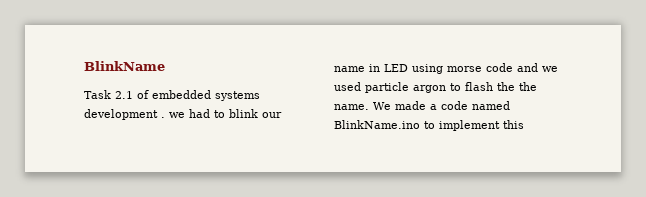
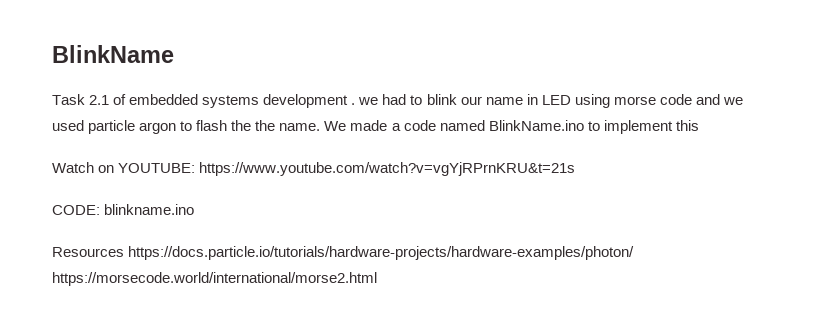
(524, 124) none -> [52,162,576,176] [52,204,195,215] [52,246,635,260] [52,272,377,286] // Watch on YOUTUBE: https://www.youtube.com/watch?v=vgYjRPrnKRU&t=21s // CODE: blinkname.ino // Resources https://docs.particle.io/tutorials/hardware-projects/hardware-examples/photon/ https://morsecode.world/international/morse2.html

